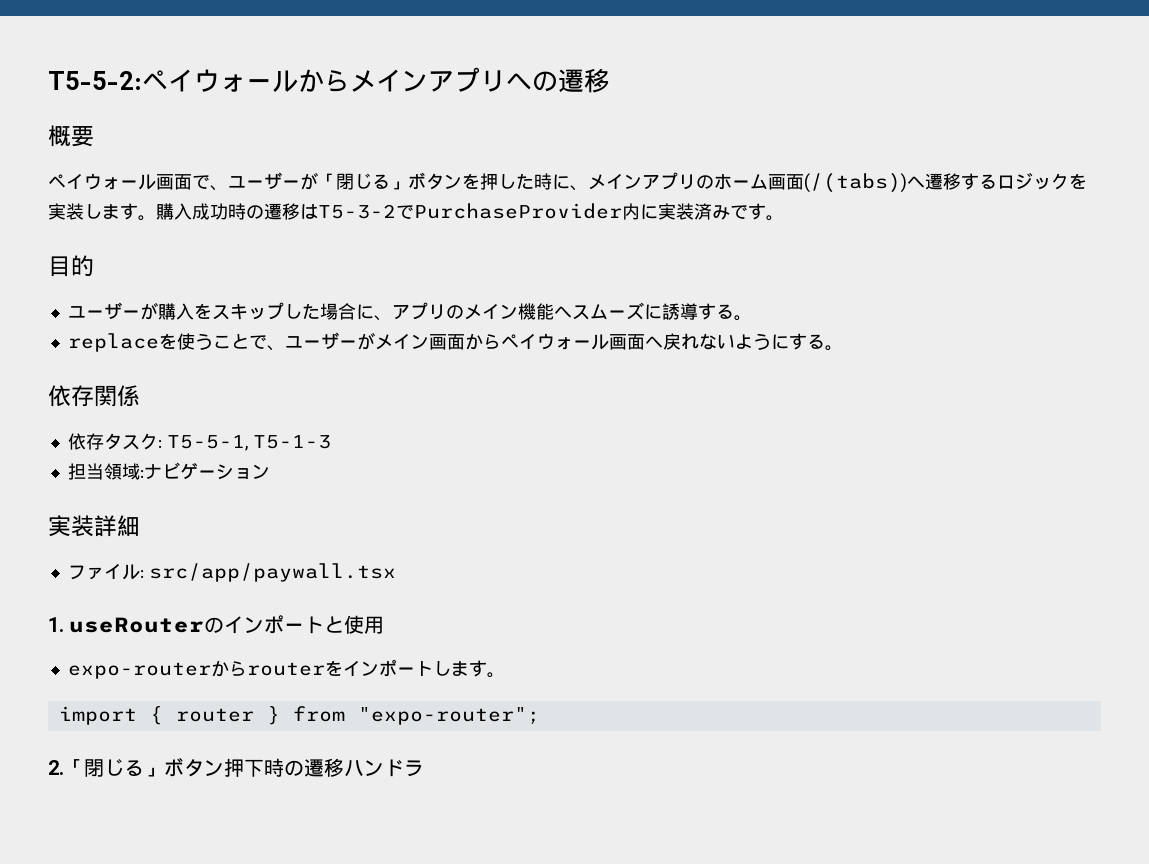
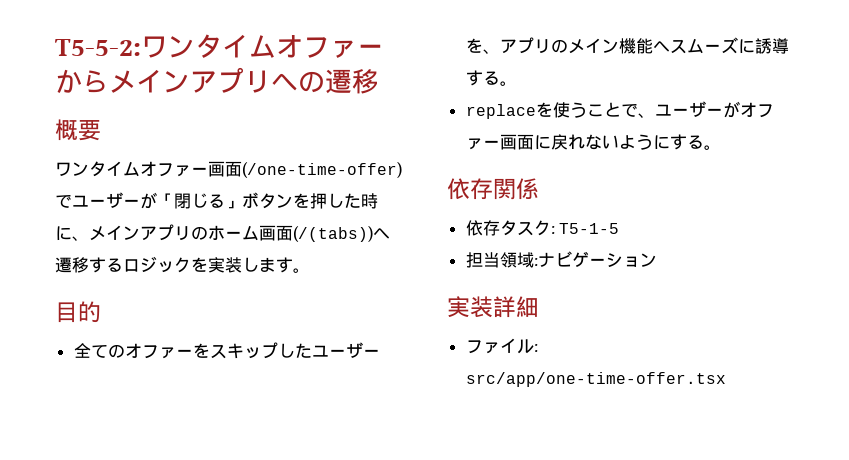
[142,69,298,92] ペイウォール -> [141,34,384,58] ワンタイムオファー
[48,173,228,191] ペイウォール画面で、 -> [55,161,402,178] [55,194,72,208] ワンタイムオファー画面(/one-time-offer)で
[156,203,784,221] [48,255,94,277] [67,302,194,320] 購入成功時の遷移はT5-3-2でPurchaseProvider内に実装済みです。 // 目的 // ユーザーが購入 -> [55,301,101,323] [73,343,193,359] // 目的 // 全てのオファー
[319,303,374,320] 場合に -> [311,342,380,358] [465,38,483,53] ユーザーを
[374,333,663,350] メイン画面からペイウォール画面へ -> [739,102,774,118] [465,134,551,150] オファー画面に
[166,435,331,451] T5-5-1, T5-1-3 -> [559,223,620,234] T5-1-5
[148,563,396,582] [48,615,385,634] [67,659,505,679] [58,706,540,725] [48,757,424,777] src/app/paywall.tsx // 1. useRouterのインポートと使用 // expo-routerからrouterをインポートします。 // import { router } from "expo-router"; // 2.「閉じる」ボタン押下時の遷移ハンドラ -> [465,372,726,387] src/app/one-time-offer.tsx

